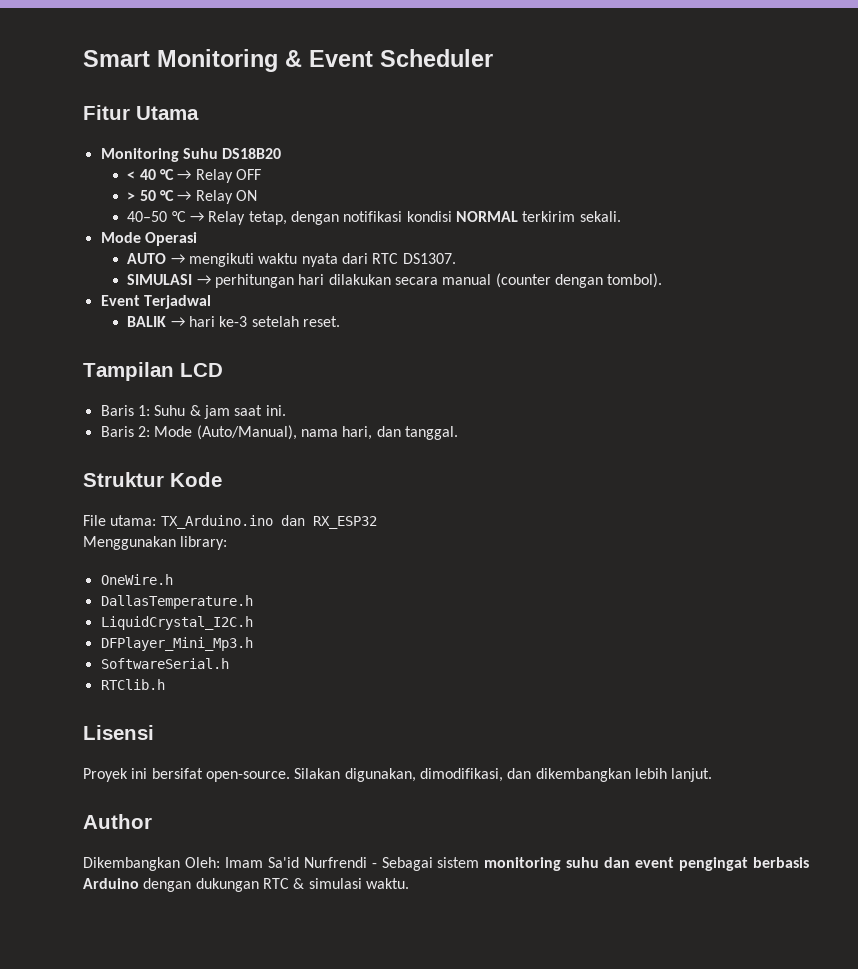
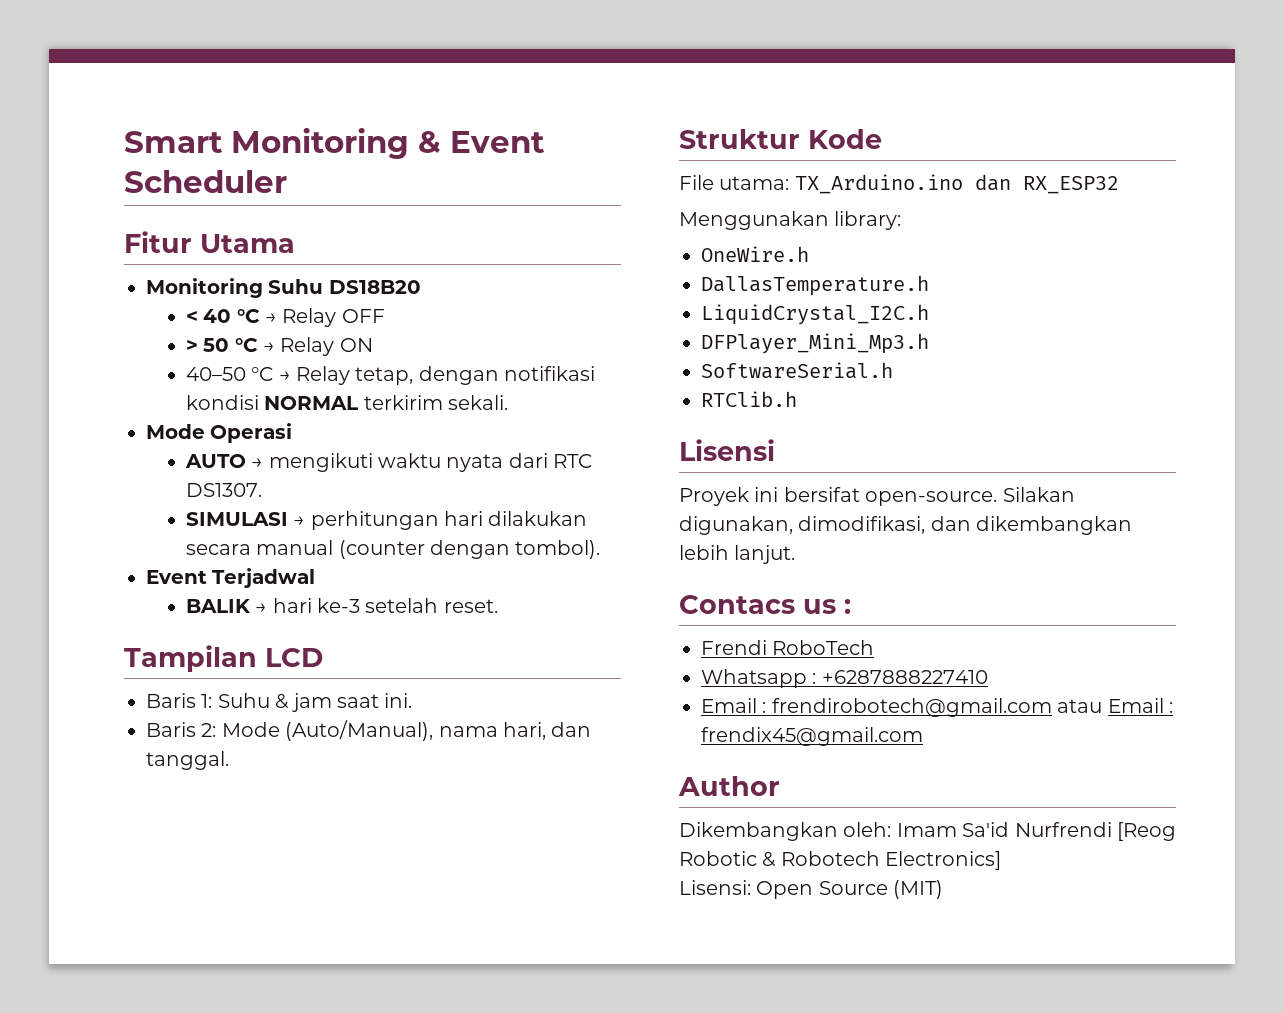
(713, 775) none -> [679,595,851,614] [701,640,875,655] [701,669,988,688] [701,698,1173,717] [701,727,923,746] // Contacs us : // Frendi RoboTech // Whatsapp : +6287888227410 // Email : frendirobotech@gmail.com atau Email : frendix45@gmail.com
[184,857,220,868] Oleh: -> [843,822,892,837] oleh:
[371,857,809,871] [83,878,409,892] - Sebagai sistem monitoring suhu dan event pengingat berbasis Arduino dengan dukungan RTC & simulasi waktu. -> [1117,822,1176,841] [679,851,1002,870] [679,880,944,899] [Reog Robotic & Robotech Electronics] // Lisensi: Open Source (MIT)

